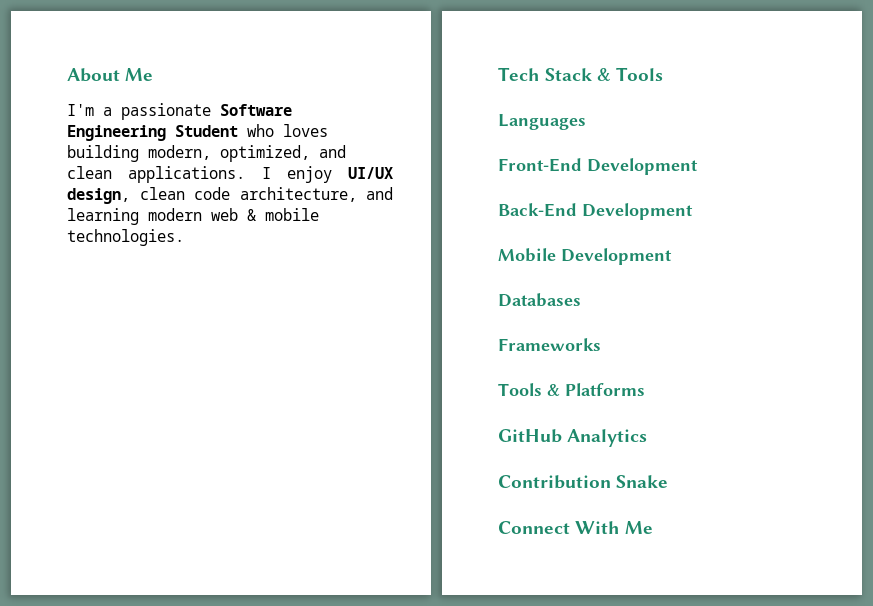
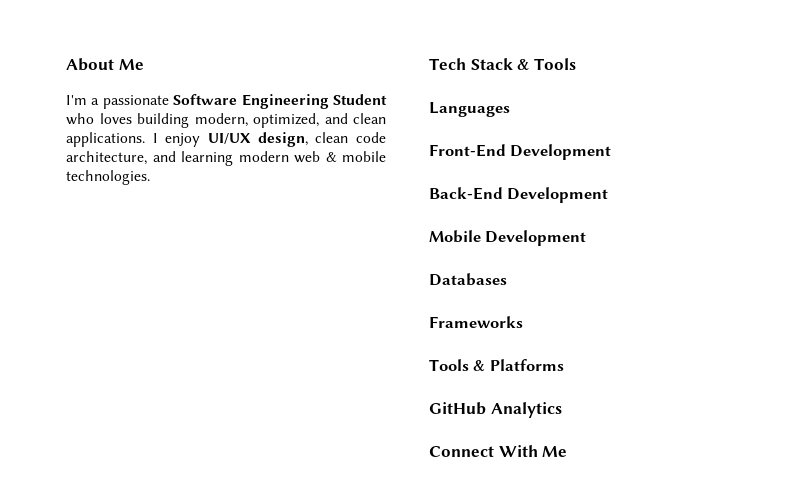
[498,475,669,489] // Contribution Snake -> (562, 410) none

